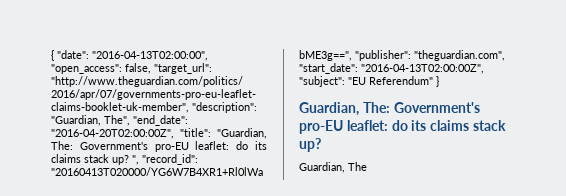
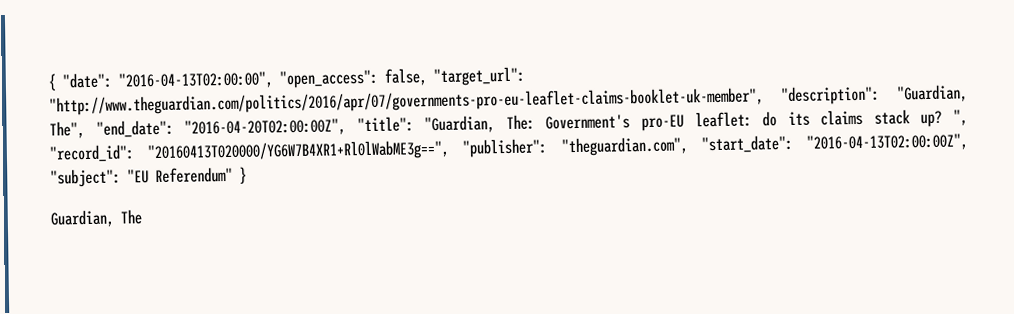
[299,102,480,116] [299,120,506,134] [299,138,321,152] // Guardian, The: Government's pro-EU leaflet: do its claims stack up? -> (247, 175) none

